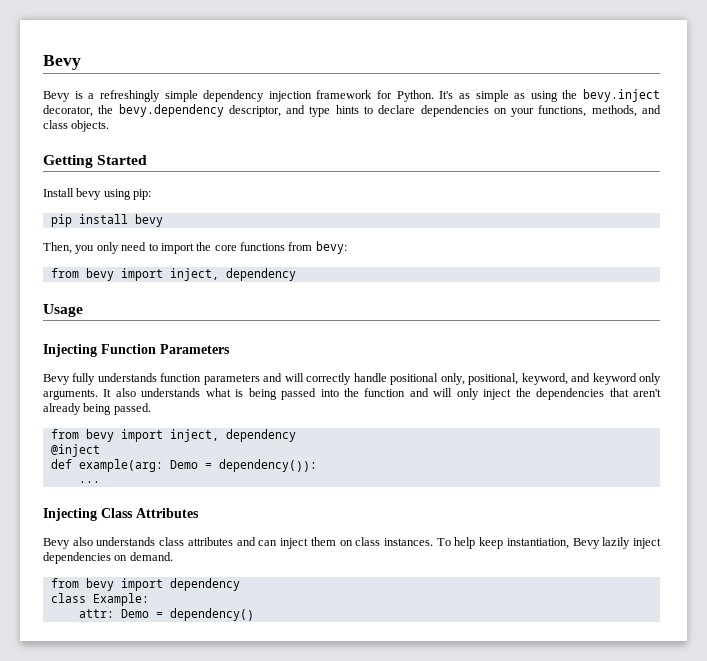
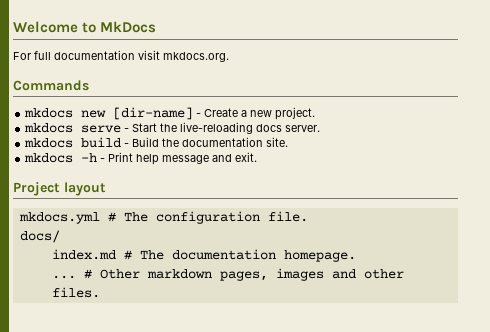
[43,55,81,70] [43,89,660,102] [43,104,661,117] [43,120,110,132] [43,155,148,168] [43,188,152,200] [50,214,163,227] [43,241,347,254] [50,268,296,281] [43,304,83,317] [43,344,230,357] [43,373,661,385] [43,388,662,400] [43,403,151,415] [50,429,296,442] [50,444,100,457] [50,459,317,472] [78,481,100,483] [43,508,199,521] [43,537,661,549] [43,552,173,564] [50,578,240,591] [50,593,149,606] [78,608,254,621] Bevy // Bevy is a refreshingly simple dependency injection framework for Python. It's as simple as using the bevy.inject decorator, the bevy.dependency descriptor, and type hints to declare dependencies on your functions, methods, and class objects. // Getting Started // Install bevy using pip: // pip install bevy // Then, you only need to import the core functions from bevy: // from bevy import inject, dependency // Usage // Injecting Function Parameters // Bevy fully understands function parameters and will correctly handle positional only, positional, keyword, and keyword only arguments. It also understands what is being passed into the function and will only inject the dependencies that aren't already being passed. // from bevy import inject, dependency // @inject // def example(arg: Demo = dependency()): // ... // Injecting Class Attributes // Bevy also understands class attributes and can inject them on class instances. To help keep instantiation, Bevy lazily inject dependencies on demand. // from bevy import dependency // class Example: // attr: Demo = dependency() -> [13,21,157,33] [13,50,229,62] [13,80,89,91] [24,107,316,120] [24,122,321,134] [24,137,289,148] [24,152,258,165] [13,182,106,196] [18,211,308,224] [19,230,60,243] [51,249,356,262] [51,268,404,281] [51,287,100,298] Welcome to MkDocs // For full documentation visit mkdocs.org. // Commands // mkdocs new [dir-name] - Create a new project. // mkdocs serve - Start the live-reloading docs server. // mkdocs build - Build the documentation site. // mkdocs -h - Print help message and exit. // Project layout // mkdocs.yml # The configuration file. // docs/ // index.md # The documentation homepage. // ... # Other markdown pages, images and other files.

